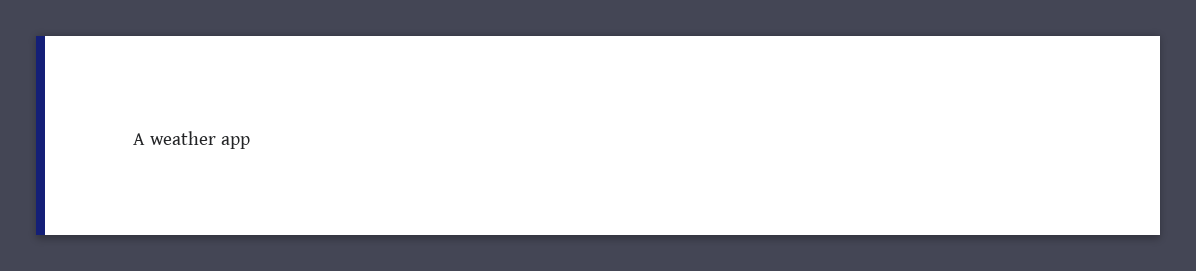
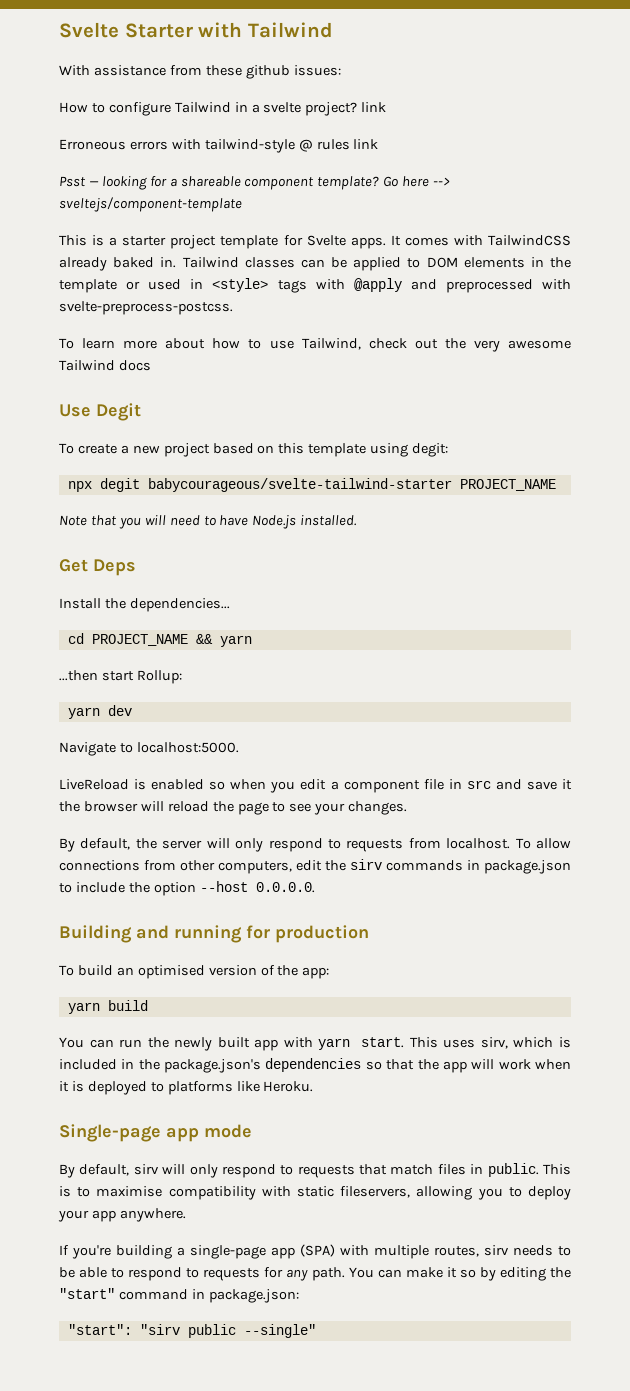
[133,131,250,149] A weather app -> [59,22,333,38] [59,65,341,79] [59,102,387,116] [59,139,379,153] [59,176,451,190] [59,197,242,212] [59,235,571,249] [59,257,572,271] [59,278,571,293] [59,301,233,315] [59,338,571,352] [59,360,151,371] [59,403,141,421] [59,443,449,457] [67,478,556,492] [59,515,358,529] [59,559,136,576] [59,598,230,612] [67,633,252,647] [59,670,182,684] [67,705,132,719] [59,742,239,756] [59,779,572,793] [59,801,408,815] [59,838,572,852] [59,859,571,874] [59,881,315,896] [59,925,369,943] [59,965,330,979] [67,1000,148,1014] [59,1037,571,1051] [59,1058,572,1073] [59,1081,314,1095] [59,1124,252,1142] [59,1163,571,1178] [59,1186,571,1200] [58,1208,186,1222] [59,1244,571,1259] [59,1267,571,1281] [59,1288,299,1303] [67,1324,316,1338] Svelte Starter with Tailwind // With assistance from these github issues: // How to configure Tailwind in a svelte project? link // Erroneous errors with tailwind-style @ rules link // Psst — looking for a shareable component template? Go here --> sveltejs/component-template // This is a starter project template for Svelte apps. It comes with TailwindCSS already baked in. Tailwind classes can be applied to DOM elements in the template or used in <style> tags with @apply and preprocessed with svelte-preprocess-postcss. // To learn more about how to use Tailwind, check out the very awesome Tailwind docs // Use Degit // To create a new project based on this template using degit: // npx degit babycourageous/svelte-tailwind-starter PROJECT_NAME // Note that you will need to have Node.js installed. // Get Deps // Install the dependencies... // cd PROJECT_NAME && yarn // ...then start Rollup: // yarn dev // Navigate to localhost:5000. // LiveReload is enabled so when you edit a component file in src and save it the browser will reload the page to see your changes. // By default, the server will only respond to requests from localhost. To allow connections from other computers, edit the sirv commands in package.json to include the option --host 0.0.0.0. // Building and running for production // To build an optimised version of the app: // yarn build // You can run the newly built app with yarn start. This uses sirv, which is included in the package.json's dependencies so that the app will work when it is deployed to platforms like Heroku. // Single-page app mode // By default, sirv will only respond to requests that match files in public. This is to maximise compatibility with static fileservers, allowing you to deploy your app anywhere. // If you're building a single-page app (SPA) with multiple routes, sirv needs to be able to respond to requests for any path. You can make it so by editing the "start" command in package.json: // "start": "sirv public --single"

